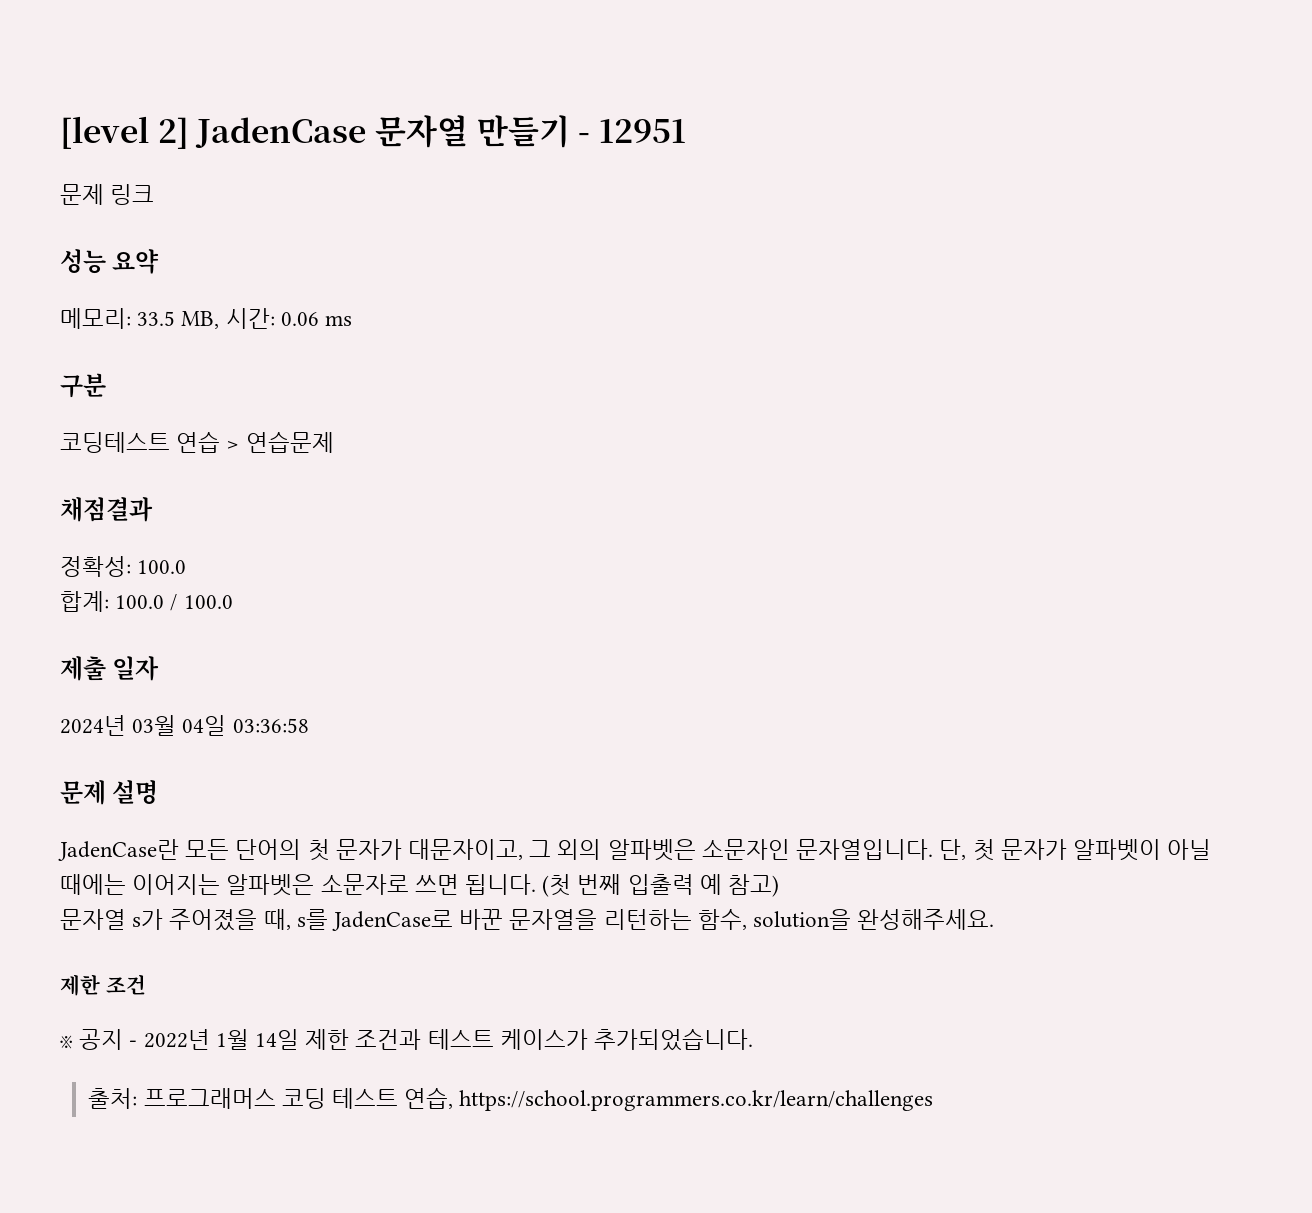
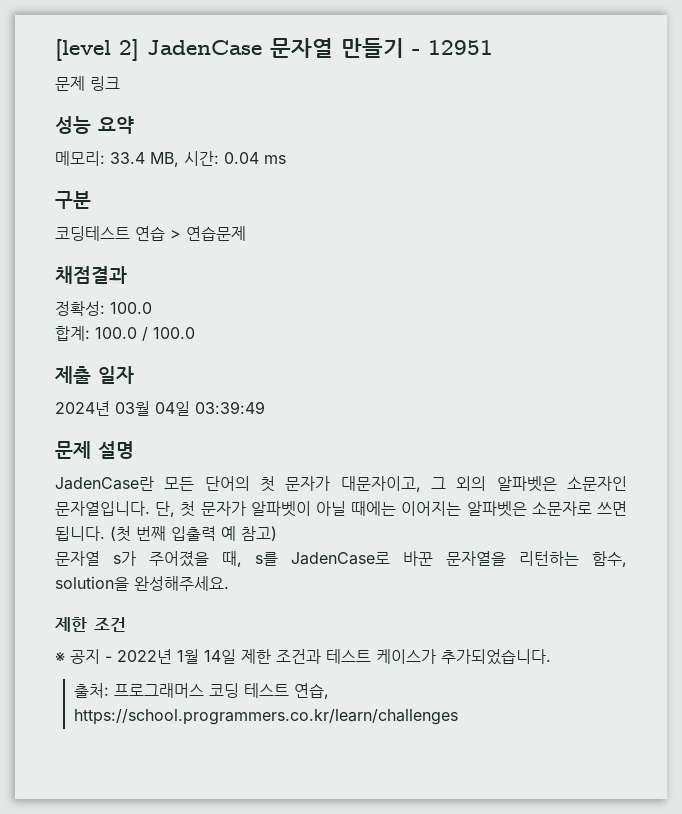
[137,311,176,326] 33.5 -> [110,152,145,164] 33.4
[280,312,319,326] 0.06 -> [224,152,259,164] 0.04
[232,718,309,733] 03:36:58 -> [195,401,265,414] 03:39:49

